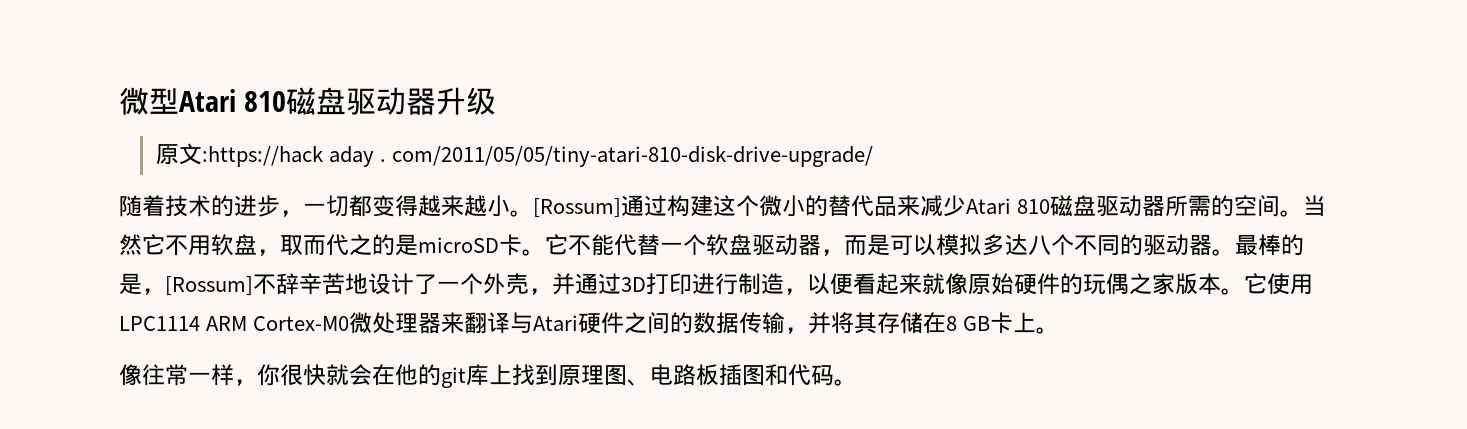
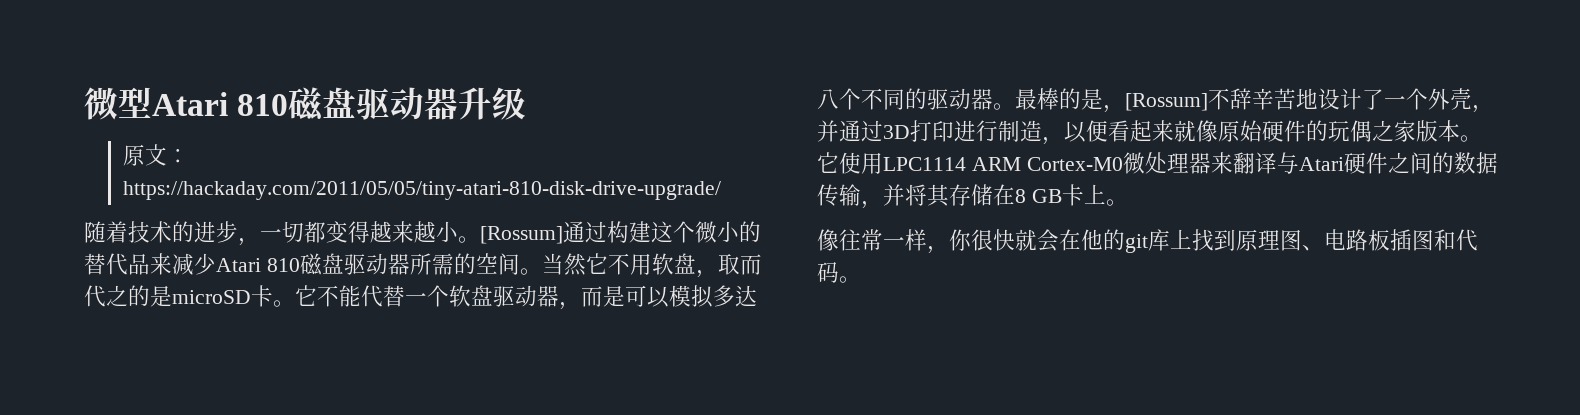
[201,146,874,167] :https://hack aday . com/2011/05/05/tiny-atari-810-disk-drive-upgrade/ -> [166,149,189,163] [122,181,721,200] ：https://hackaday.com/2011/05/05/tiny-atari-810-disk-drive-upgrade/

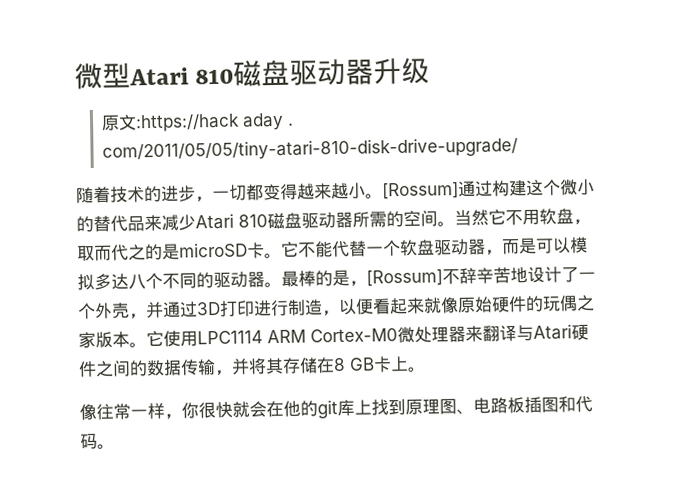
[166,149,189,163] [122,181,721,200] ：https://hackaday.com/2011/05/05/tiny-atari-810-disk-drive-upgrade/ -> [135,112,295,133] [102,137,519,162] :https://hack aday . com/2011/05/05/tiny-atari-810-disk-drive-upgrade/

